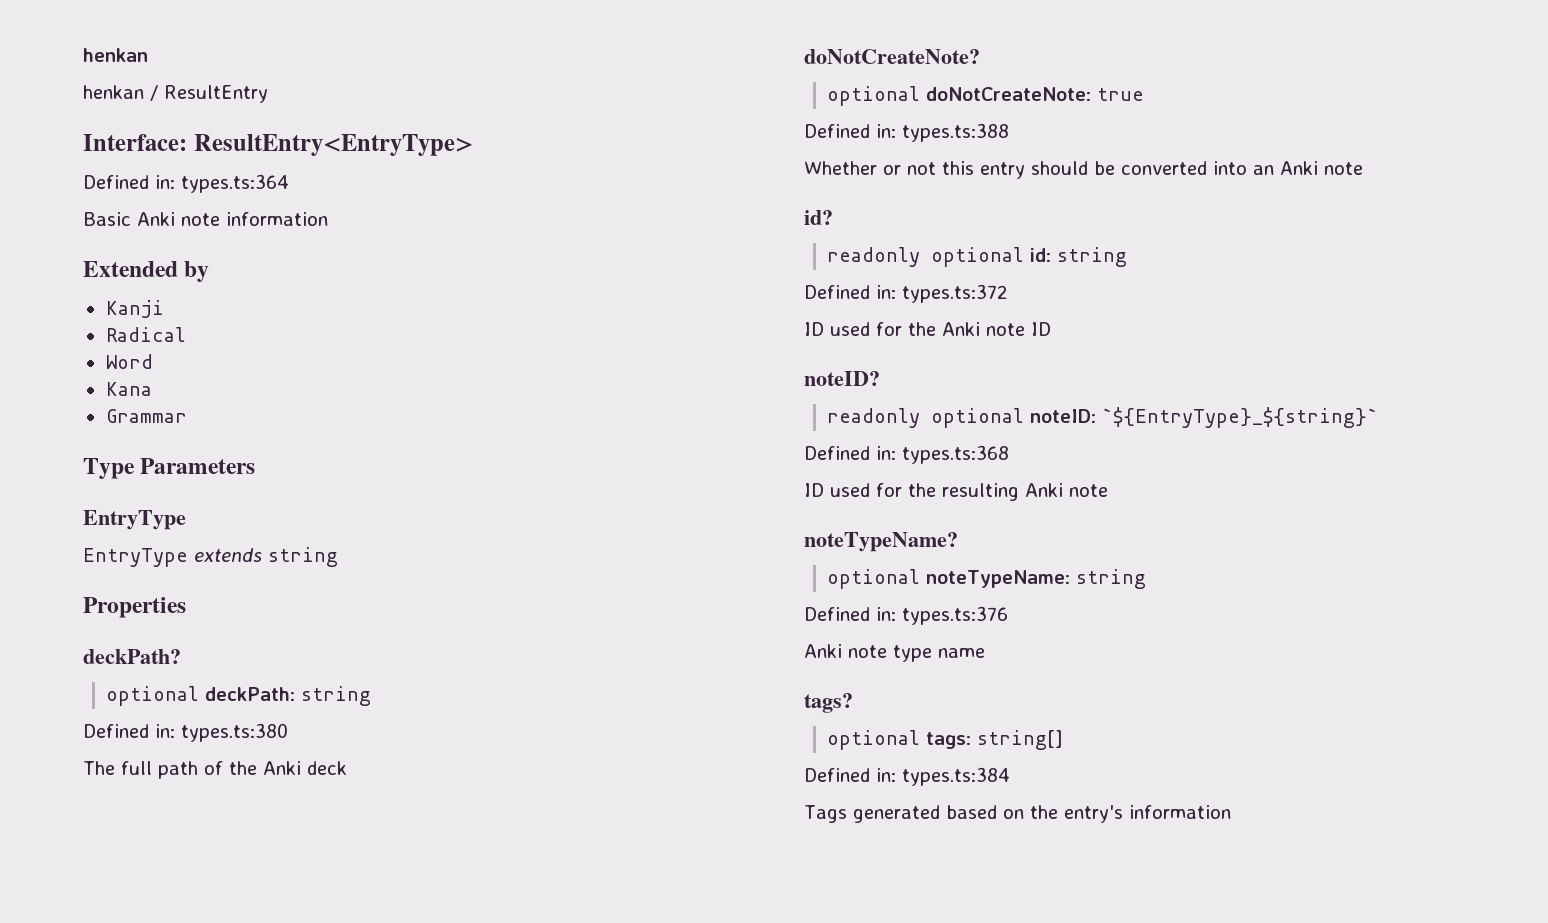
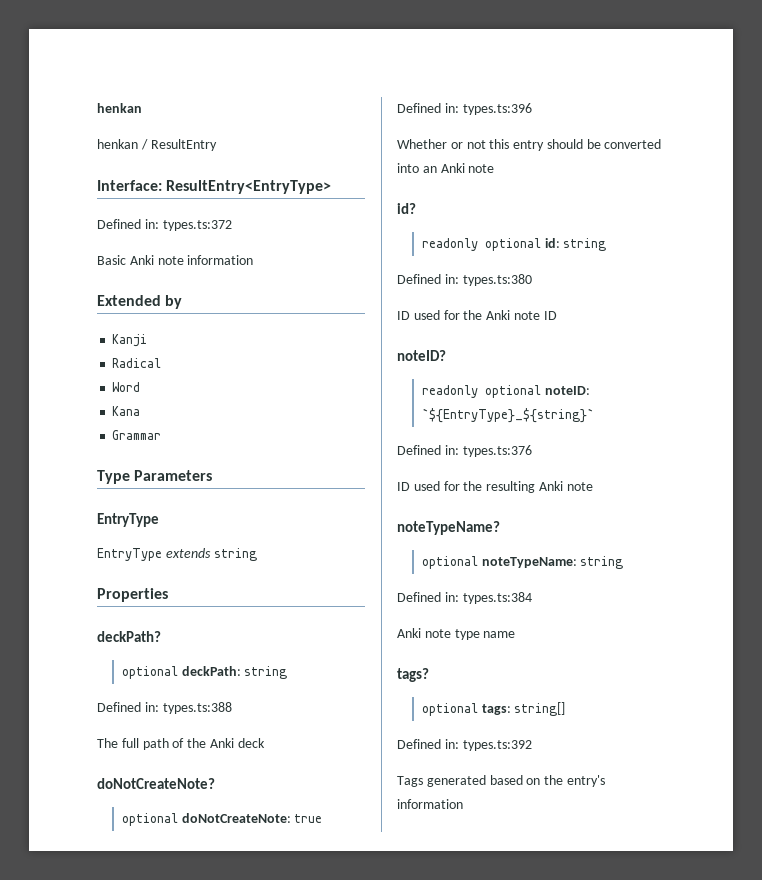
[181,174,289,193] types.ts:364 -> [162,220,232,231] types.ts:372
[181,723,288,742] types.ts:380 -> [162,702,232,714] types.ts:388
[902,123,1009,142] types.ts:388 -> [462,103,532,115] types.ts:396
[902,284,1008,303] types.ts:372 -> [462,274,532,286] types.ts:380
[902,445,1009,464] types.ts:368 -> [462,445,532,457] types.ts:376
[902,606,1008,625] types.ts:376 -> [462,592,532,604] types.ts:384
[902,767,1010,786] types.ts:384 -> [462,740,532,751] types.ts:392

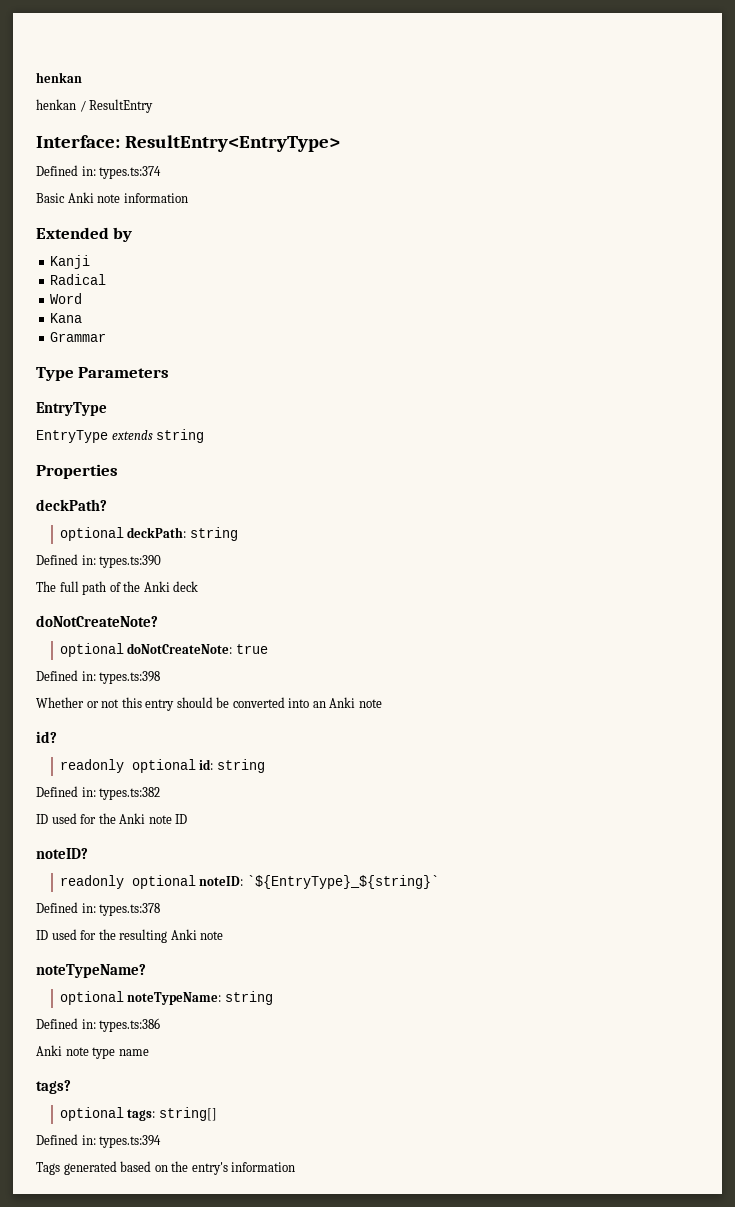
[162,220,232,231] types.ts:372 -> [99,166,162,179] types.ts:374
[162,702,232,714] types.ts:388 -> [99,555,162,568] types.ts:390
[462,103,532,115] types.ts:396 -> [99,671,161,684] types.ts:398
[462,274,532,286] types.ts:380 -> [99,787,161,800] types.ts:382
[462,445,532,457] types.ts:376 -> [99,903,161,916] types.ts:378
[462,592,532,604] types.ts:384 -> [99,1018,161,1032] types.ts:386
[462,740,532,751] types.ts:392 -> [99,1135,162,1148] types.ts:394

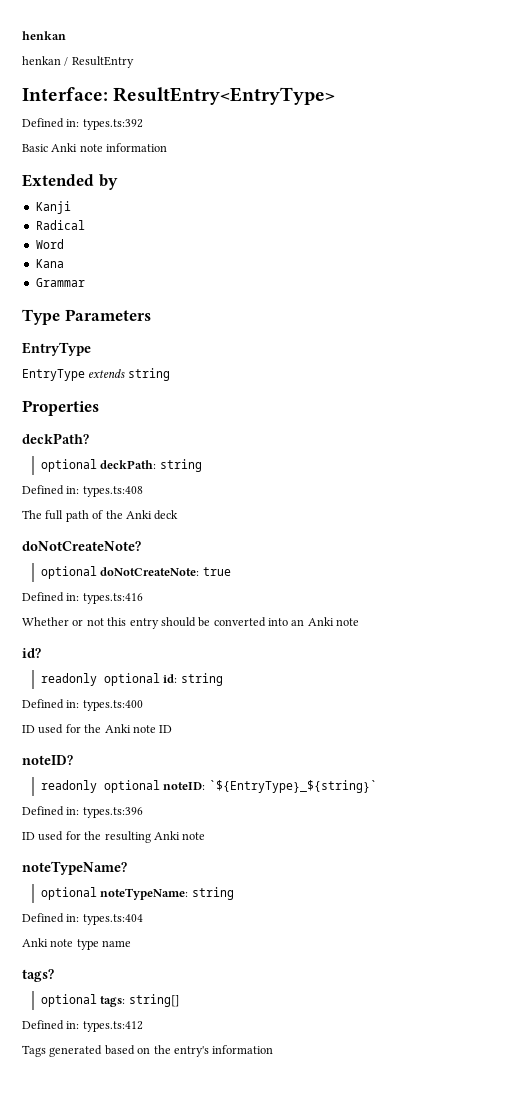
[99,166,162,179] types.ts:374 -> [82,119,143,130] types.ts:392
[99,555,162,568] types.ts:390 -> [82,486,143,497] types.ts:408
[99,671,161,684] types.ts:398 -> [82,593,143,604] types.ts:416
[99,787,161,800] types.ts:382 -> [82,700,143,711] types.ts:400
[99,903,161,916] types.ts:378 -> [82,807,143,818] types.ts:396
[99,1018,161,1032] types.ts:386 -> [82,914,143,925] types.ts:404
[99,1135,162,1148] types.ts:394 -> [82,1021,143,1032] types.ts:412

